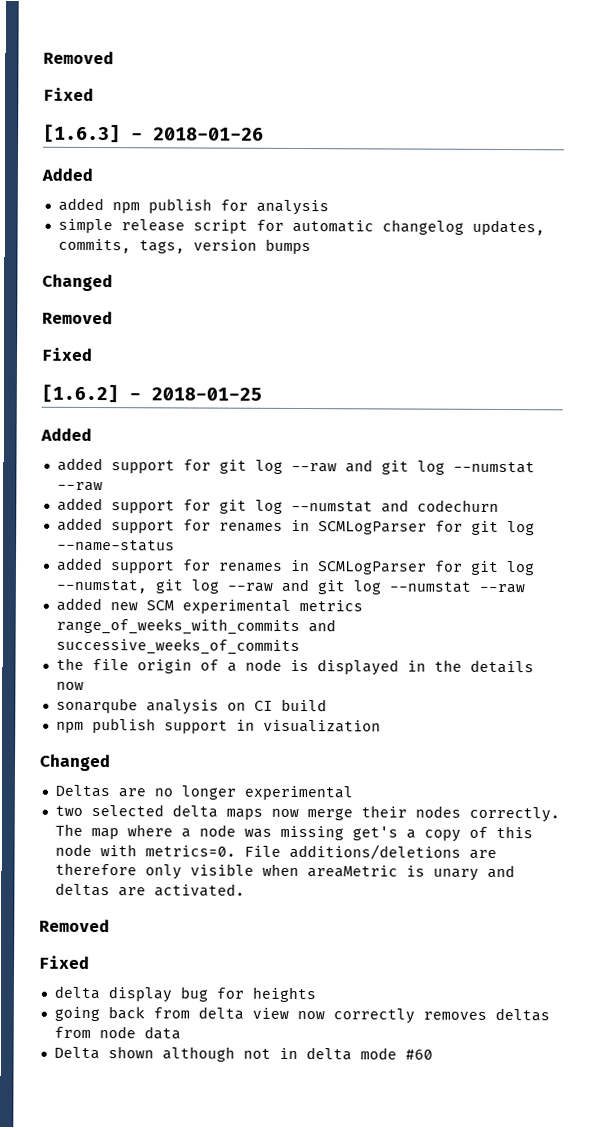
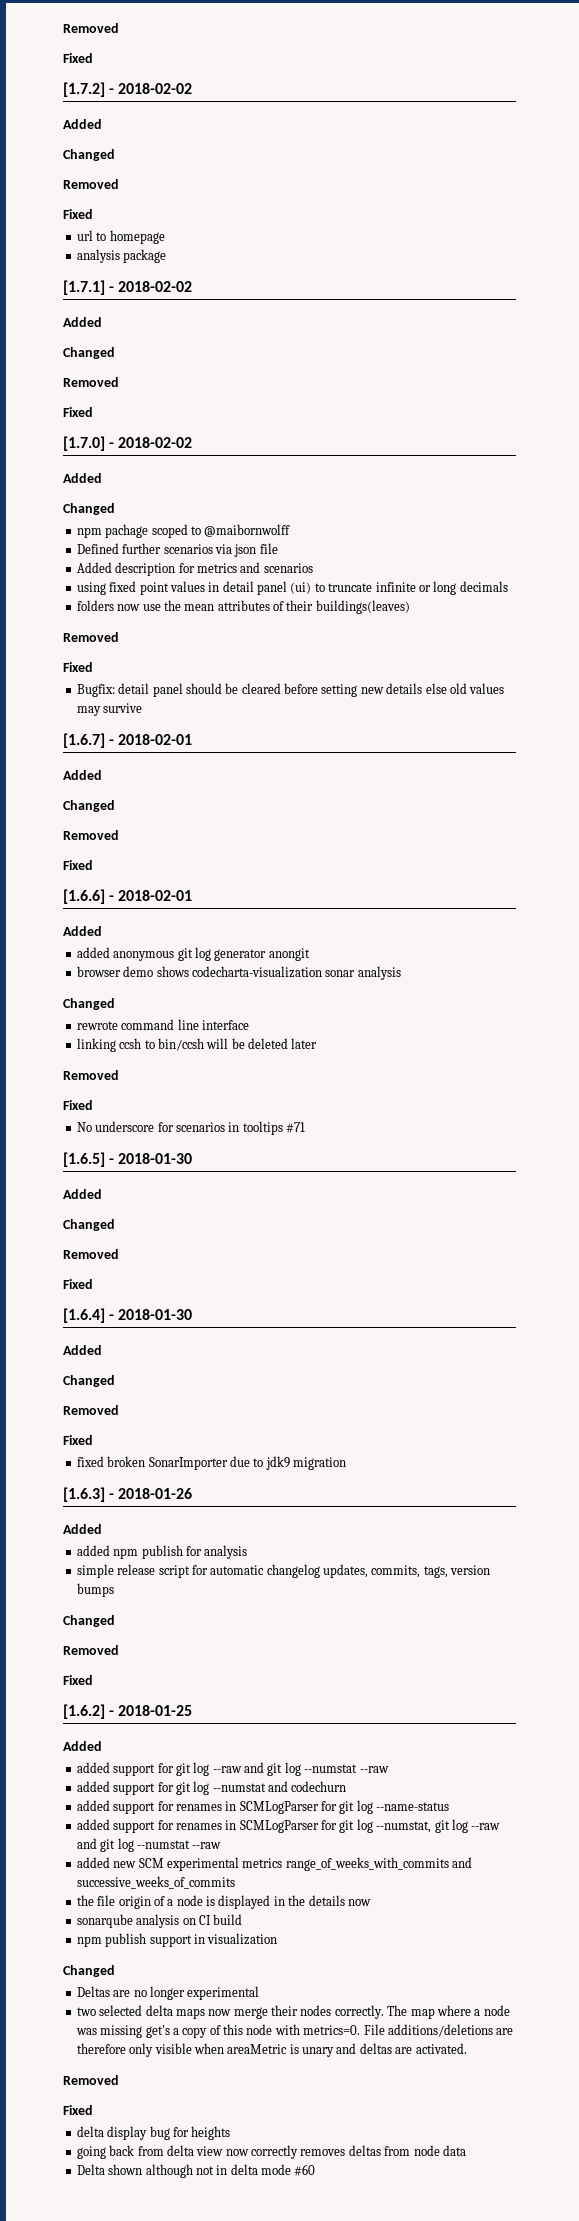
[43,50,114,65] [43,87,94,102] Removed // Fixed -> [63,23,119,33] [63,53,93,63] [63,82,193,97] [63,119,102,129] [63,149,115,161] [63,179,119,189] [63,209,93,219] [76,230,165,244] [76,249,167,263] [63,280,193,295] [63,317,102,327] [63,347,115,359] [63,377,119,387] [63,407,93,417] [63,436,193,451] [63,473,102,483] [63,503,115,515] [76,524,291,538] [76,543,278,557] [76,562,313,576] [76,581,508,595] [76,600,410,614] [63,632,119,642] [63,662,93,672] [76,683,505,697] [76,703,143,716] [63,733,193,748] [63,770,102,780] [63,800,115,812] [63,830,119,840] [63,860,93,870] [63,889,193,904] [63,926,102,936] [76,947,310,961] [76,966,401,980] [63,998,115,1010] [76,1019,249,1030] [76,1038,318,1052] [63,1070,119,1080] [63,1100,93,1110] [76,1121,305,1135] [63,1152,193,1167] [63,1189,102,1199] [63,1219,115,1231] [63,1249,119,1259] [63,1279,93,1289] [63,1308,193,1323] [63,1345,102,1355] [63,1375,115,1387] [63,1405,119,1415] [63,1435,93,1445] [76,1456,346,1470] Removed // Fixed // [1.7.2] - 2018-02-02 // Added // Changed // Removed // Fixed // url to homepage // analysis package // [1.7.1] - 2018-02-02 // Added // Changed // Removed // Fixed // [1.7.0] - 2018-02-02 // Added // Changed // npm pachage scoped to @maibornwolff // Defined further scenarios via json file // Added description for metrics and scenarios // using fixed point values in detail panel (ui) to truncate infinite or long decimals // folders now use the mean attributes of their buildings(leaves) // Removed // Fixed // Bugfix: detail panel should be cleared before setting new details else old values may survive // [1.6.7] - 2018-02-01 // Added // Changed // Removed // Fixed // [1.6.6] - 2018-02-01 // Added // added anonymous git log generator anongit // browser demo shows codecharta-visualization sonar analysis // Changed // rewrote command line interface // linking ccsh to bin/ccsh will be deleted later // Removed // Fixed // No underscore for scenarios in tooltips #71 // [1.6.5] - 2018-01-30 // Added // Changed // Removed // Fixed // [1.6.4] - 2018-01-30 // Added // Changed // Removed // Fixed // fixed broken SonarImporter due to jdk9 migration

